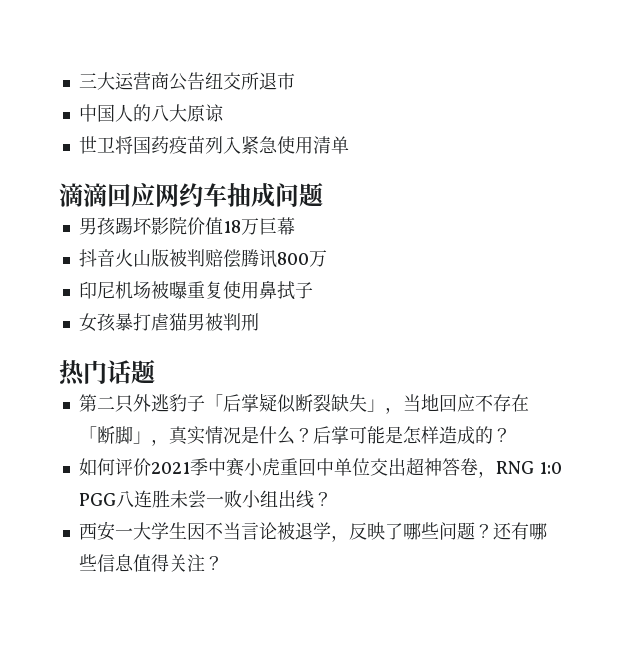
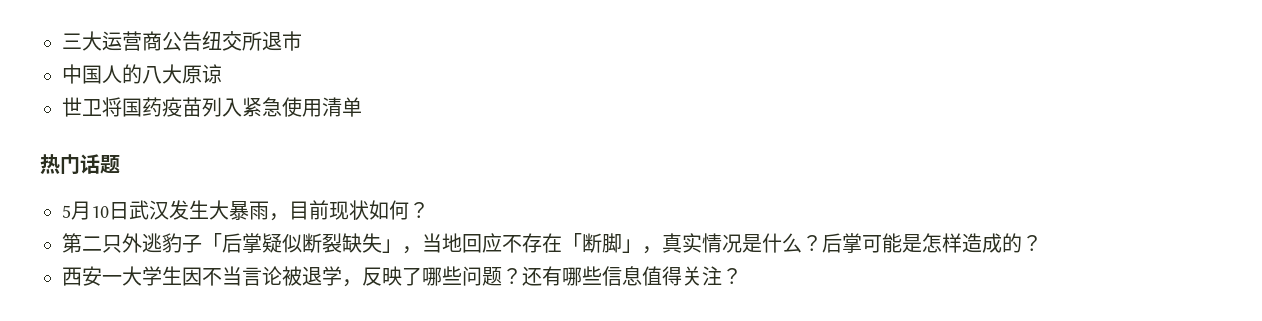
[59,182,323,207] [78,217,295,236] [78,249,327,268] [78,281,313,300] [78,313,259,332] [59,359,155,386] 滴滴回应网约车抽成问题 // 男孩踢坏影院价值18万巨幕 // 抖音火山版被判赔偿腾讯800万 // 印尼机场被曝重复使用鼻拭子 // 女孩暴打虐猫男被判刑 // 热门话题 -> [40,154,120,174] [62,200,429,221] 热门话题 // 5月10日武汉发生大暴雨，目前现状如何？
[78,457,562,478] [78,490,332,509] // 如何评价2021季中赛小虎重回中单位交出超神答卷，RNG 1:0 PGG八连胜未尝一败小组出线？ -> (1042, 243) none

